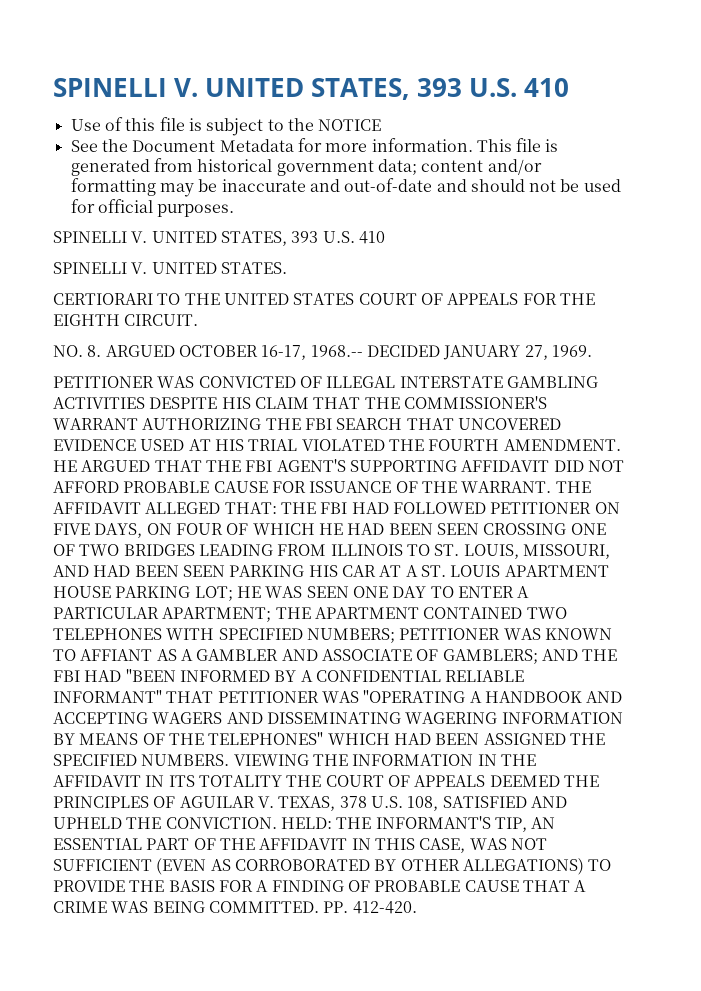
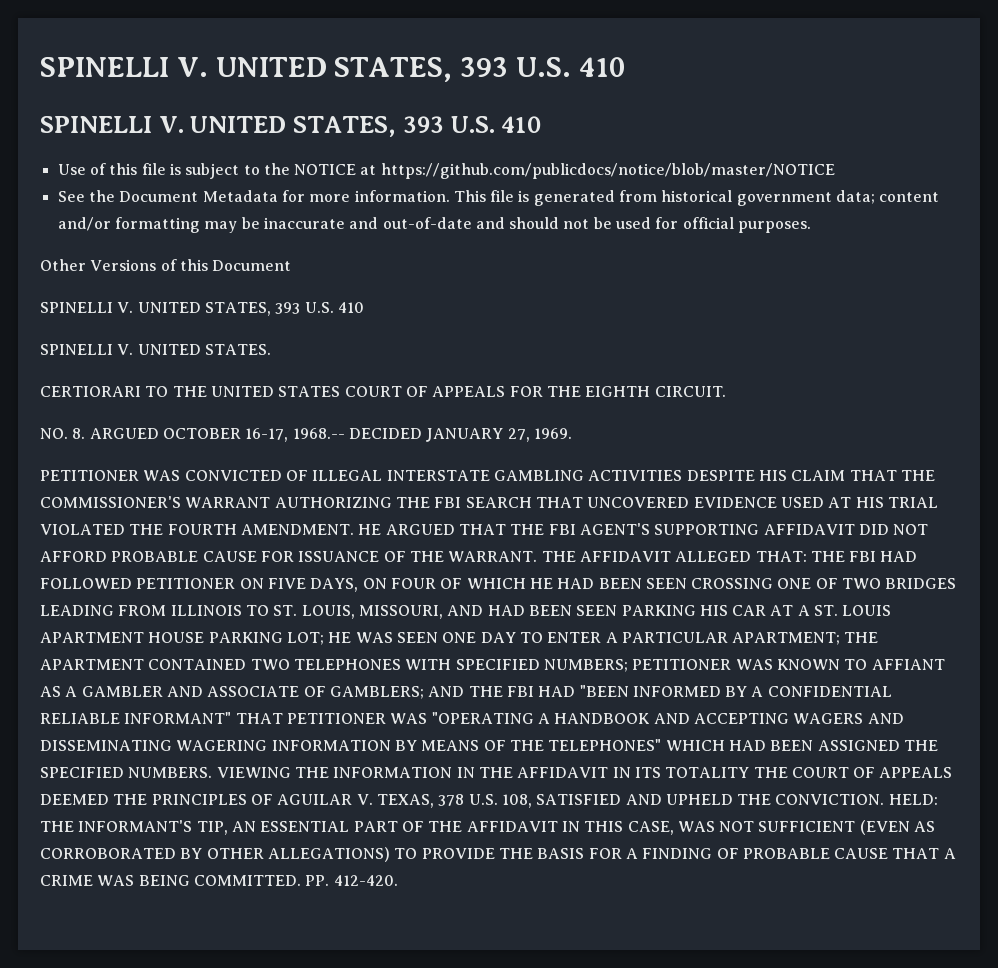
[53,78,569,100] SPINELLI V. UNITED STATES, 393 U.S. 410 -> [40,57,625,82] [40,116,542,137] SPINELLI V. UNITED STATES, 393 U.S. 410 // SPINELLI V. UNITED STATES, 393 U.S. 410
(382, 125) none -> [360,163,835,179] at https://github.com/publicdocs/notice/blob/master/NOTICE
(235, 210) none -> [40,259,292,271] // Other Versions of this Document

